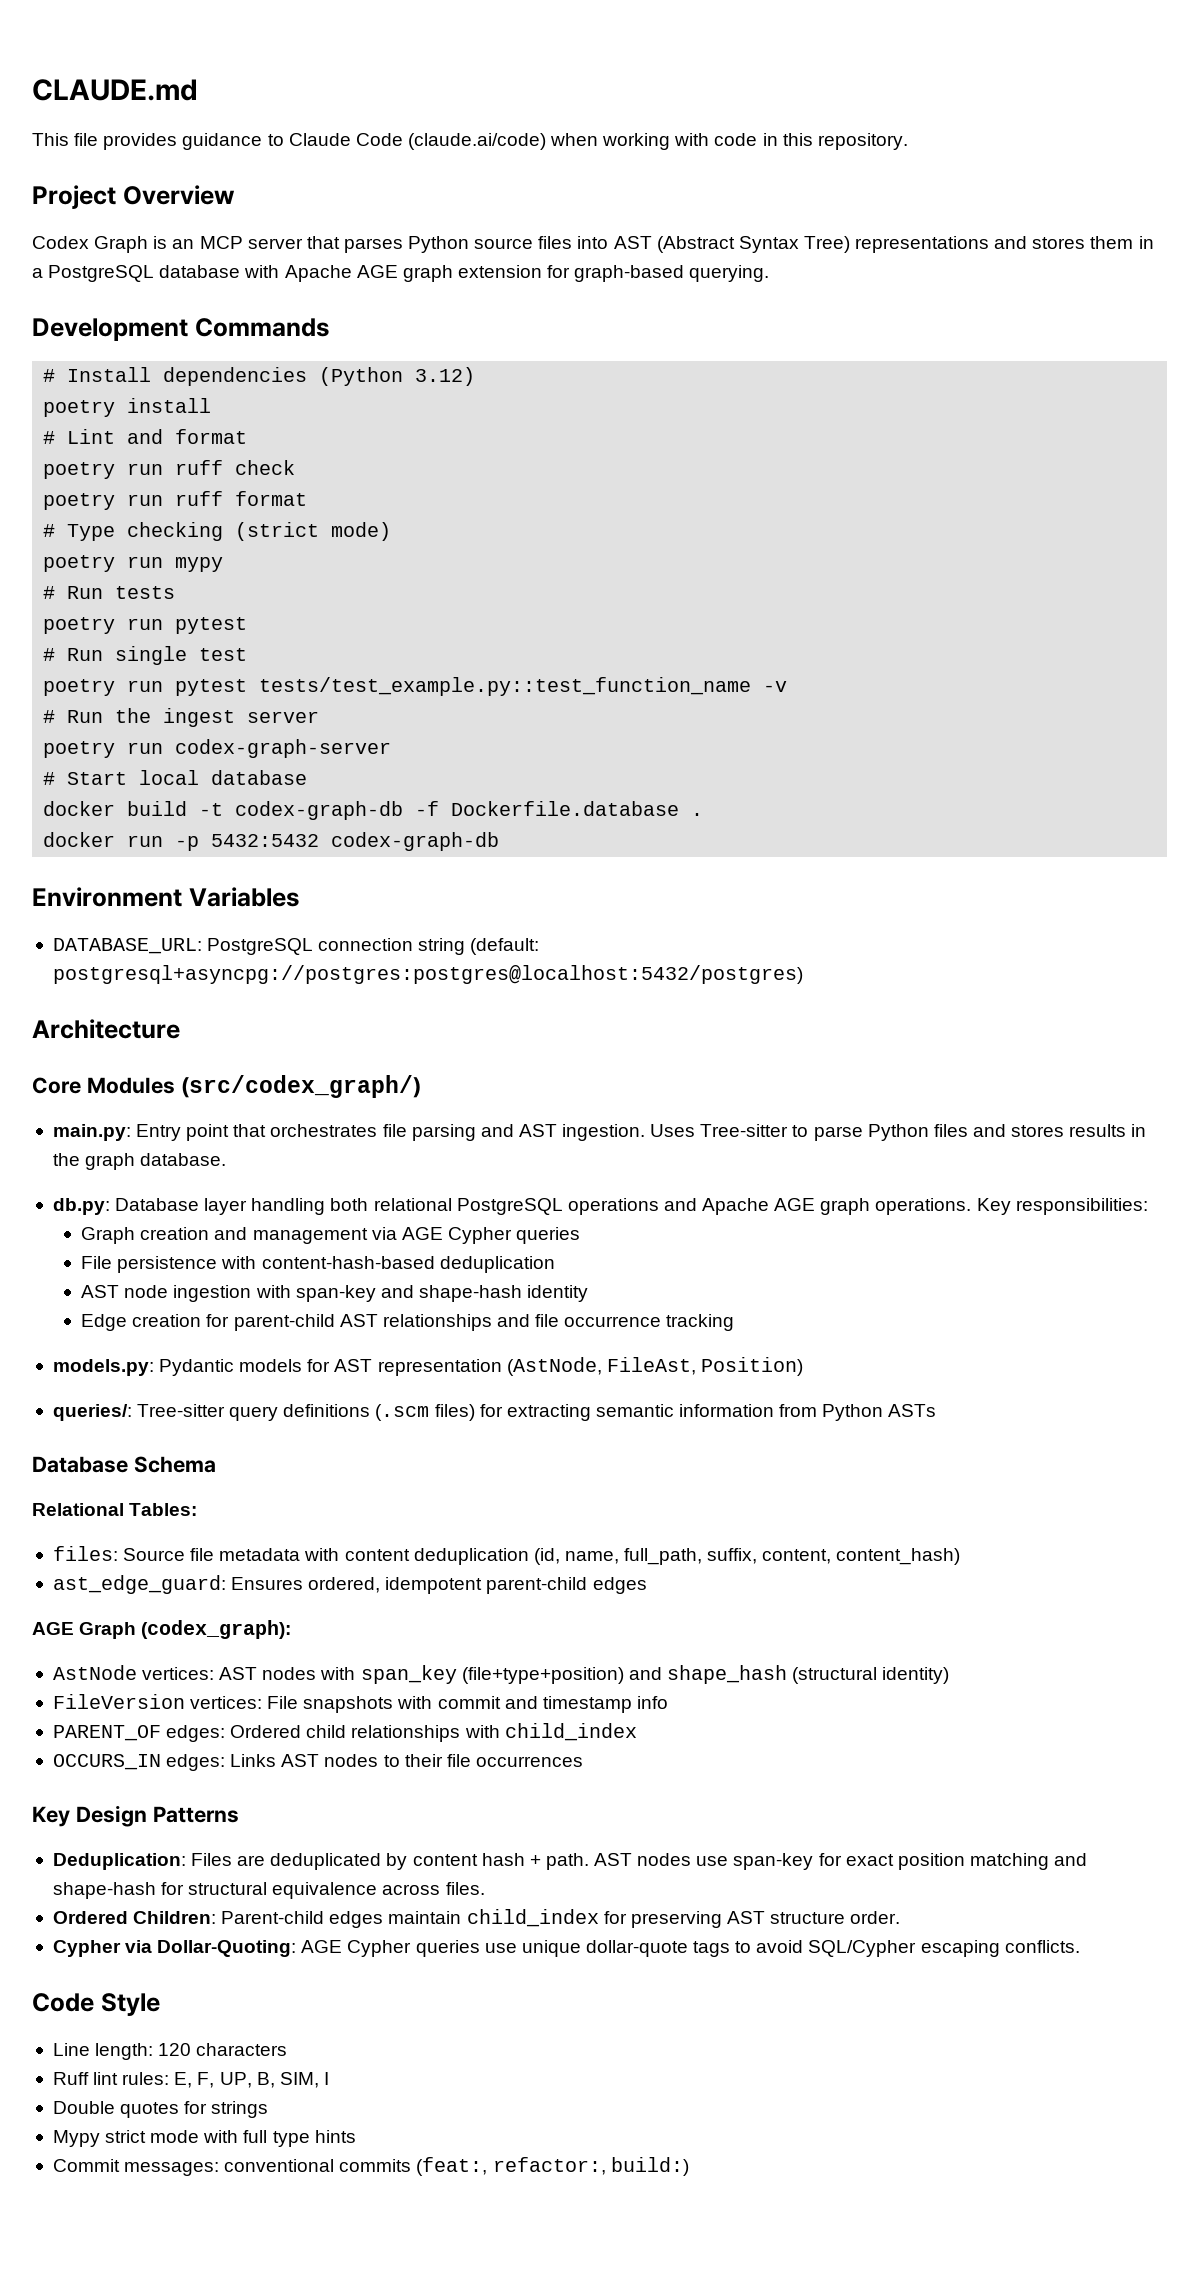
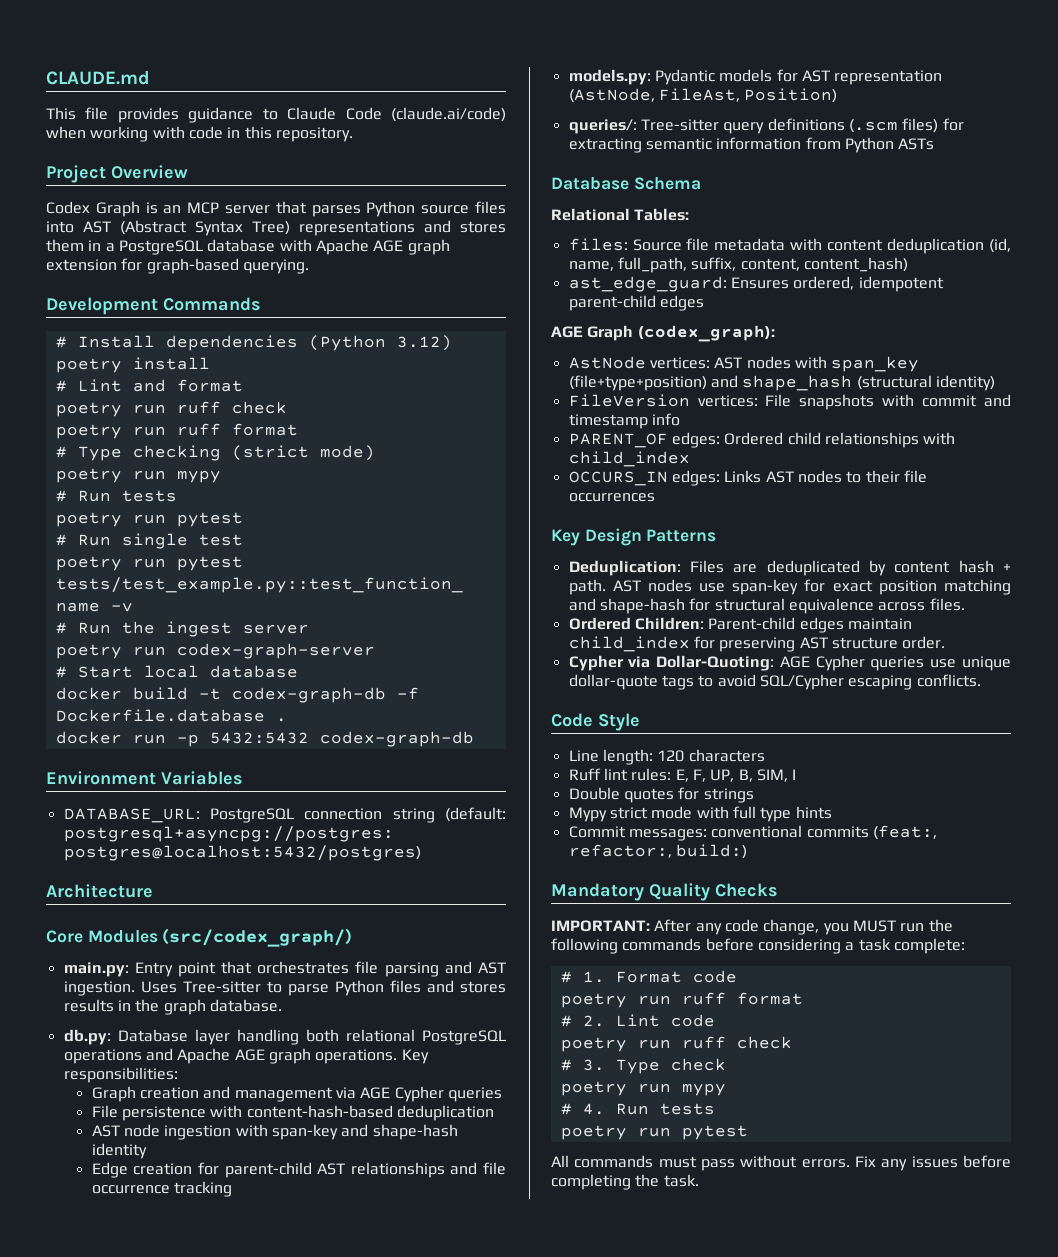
(689, 2166) none -> [551,883,778,901] [551,919,953,935] [551,938,965,954] [560,970,737,983] [560,992,803,1008] [560,1014,715,1027] [560,1036,792,1052] [560,1058,726,1074] [560,1081,726,1096] [560,1103,715,1115] [560,1125,748,1140] [551,1155,1011,1171] [551,1174,699,1190] // Mandatory Quality Checks // IMPORTANT: After any code change, you MUST run the following commands before considering a task complete: // # 1. Format code // poetry run ruff format // # 2. Lint code // poetry run ruff check // # 3. Type check // poetry run mypy // # 4. Run tests // poetry run pytest // All commands must pass without errors. Fix any issues before completing the task.

